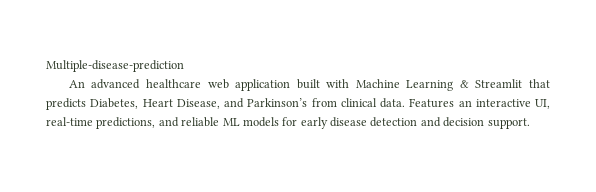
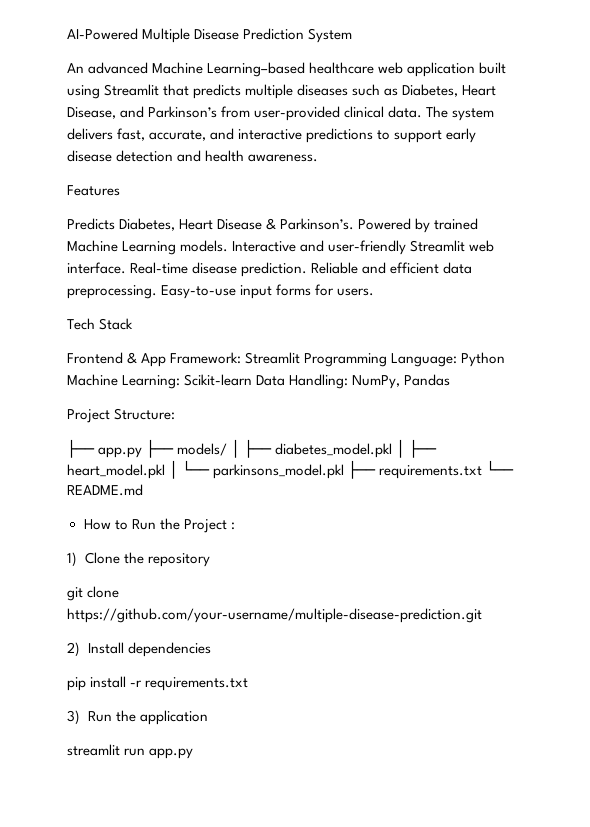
[46,60,184,72] Multiple-disease-prediction -> [67,28,353,43] AI-Powered Multiple Disease Prediction System
(141, 84) none -> [152,62,306,77] Machine Learning–based
[326,79,550,91] [46,98,86,110] with Machine Learning & Streamlit that predicts -> [67,84,399,99] using Streamlit that predicts multiple diseases such as
(337, 102) none -> [254,106,341,121] user-provided
[409,98,550,109] [46,117,530,129] Features an interactive UI, real-time predictions, and reliable ML models for early disease detection and decision support. -> [426,106,495,121] [67,128,477,143] [67,150,319,162] [67,185,120,196] [67,218,479,233] [67,240,495,255] [67,262,473,277] [67,284,375,299] [67,318,134,330] [67,352,506,367] [67,374,451,389] [67,408,176,423] [67,439,438,458] [67,460,515,479] [67,484,143,496] [83,518,235,533] [67,552,210,567] [67,586,120,601] [67,608,482,623] [67,642,211,657] [67,676,249,691] [67,710,208,725] [67,744,194,759] The system delivers fast, accurate, and interactive predictions to support early disease detection and health awareness. // Features // Predicts Diabetes, Heart Disease & Parkinson’s. Powered by trained Machine Learning models. Interactive and user-friendly Streamlit web interface. Real-time disease prediction. Reliable and efficient data preprocessing. Easy-to-use input forms for users. // Tech Stack // Frontend & App Framework: Streamlit Programming Language: Python Machine Learning: Scikit-learn Data Handling: NumPy, Pandas // Project Structure: // ├── app.py ├── models/ │ ├── diabetes_model.pkl │ ├── heart_model.pkl │ └── parkinsons_model.pkl ├── requirements.txt └── README.md // How to Run the Project : // 1) Clone the repository // git clone https://github.com/your-username/multiple-disease-prediction.git // 2) Install dependencies // pip install -r requirements.txt // 3) Run the application // streamlit run app.py

